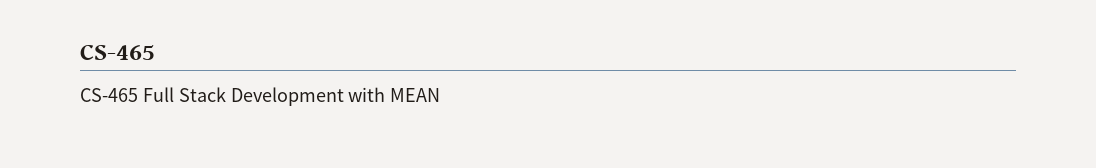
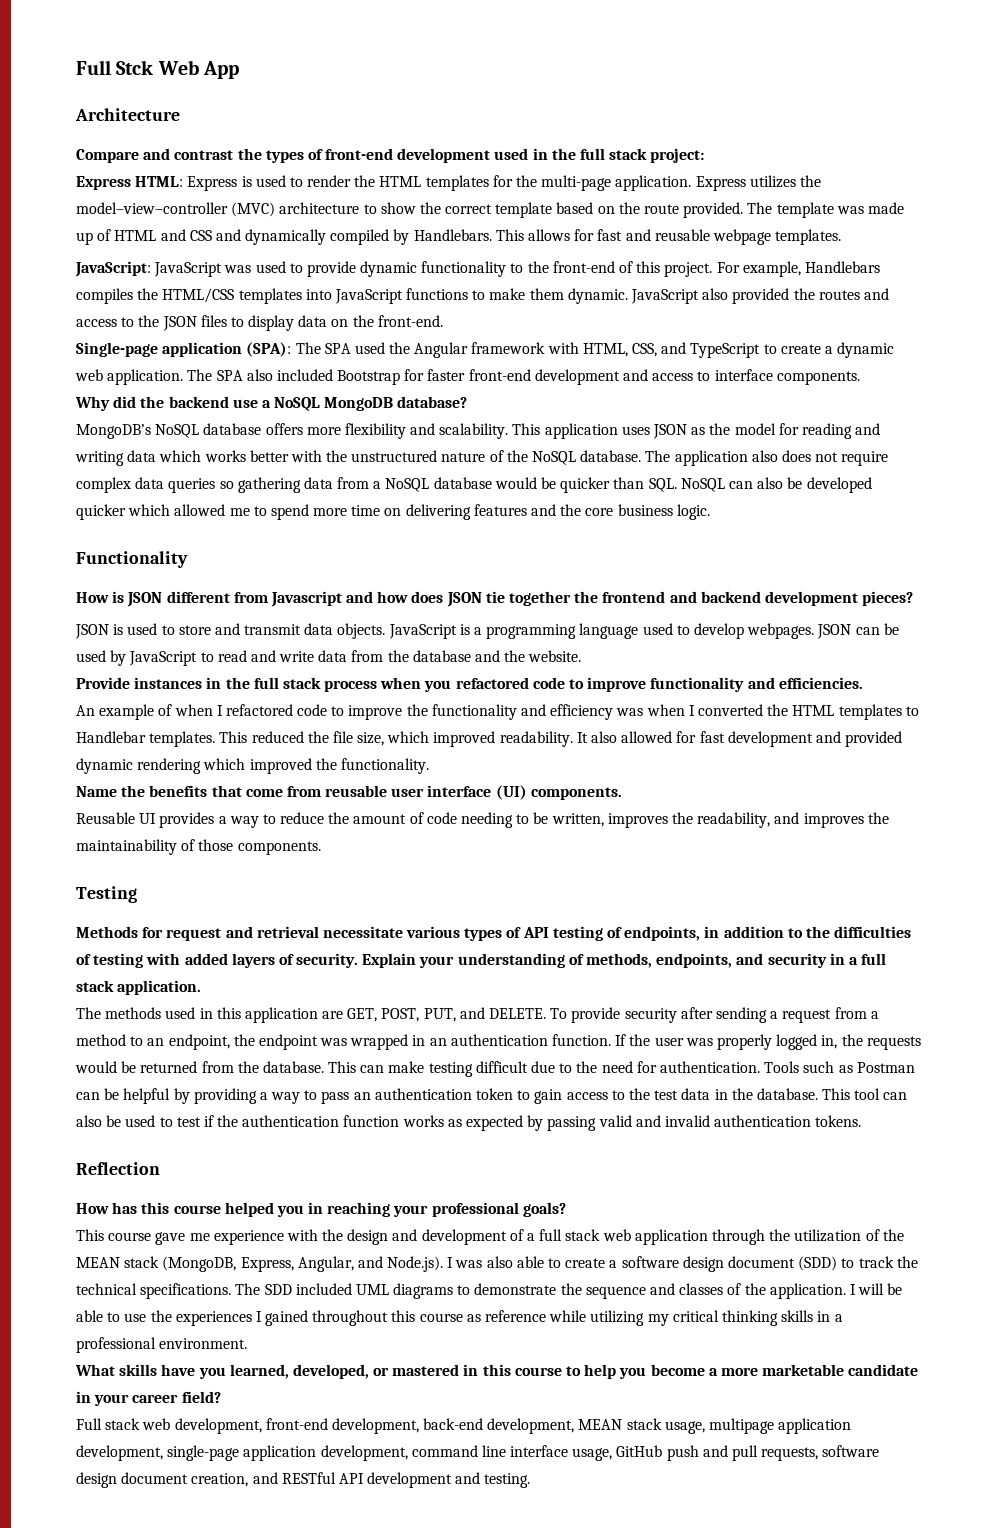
[80,44,155,60] [80,87,441,106] CS-465 // CS-465 Full Stack Development with MEAN -> [76,60,239,79] [75,108,180,121] [76,148,705,163] [76,175,821,191] [76,202,904,218] [76,229,842,245] [75,261,880,277] [76,288,889,304] [76,315,443,331] [76,342,895,358] [75,369,860,385] [75,396,468,411] [76,423,881,439] [75,450,889,466] [76,477,872,493] [76,504,710,520] [76,551,188,568] [76,591,914,607] [75,623,899,639] [76,650,582,666] [76,677,863,692] [76,704,919,720] [76,731,903,747] [76,758,429,774] [76,785,622,800] [76,812,889,828] [76,839,321,855] [76,886,137,903] [76,926,912,941] [76,953,887,968] [76,980,202,995] [76,1007,879,1023] [76,1034,921,1050] [75,1061,915,1077] [76,1088,908,1104] [76,1115,862,1131] [76,1162,160,1175] [76,1202,566,1217] [76,1229,904,1245] [76,1256,918,1272] [76,1283,903,1299] [76,1310,843,1326] [76,1337,248,1353] [75,1364,919,1379] [76,1391,221,1406] [76,1418,852,1434] [76,1445,880,1461] [76,1472,531,1488] Full Stck Web App // Architecture // Compare and contrast the types of front-end development used in the full stack project: // Express HTML: Express is used to render the HTML templates for the multi-page application. Express utilizes the model–view–controller (MVC) architecture to show the correct template based on the route provided. The template was made up of HTML and CSS and dynamically compiled by Handlebars. This allows for fast and reusable webpage templates. // JavaScript: JavaScript was used to provide dynamic functionality to the front-end of this project. For example, Handlebars compiles the HTML/CSS templates into JavaScript functions to make them dynamic. JavaScript also provided the routes and access to the JSON files to display data on the front-end. // Single-page application (SPA): The SPA used the Angular framework with HTML, CSS, and TypeScript to create a dynamic web application. The SPA also included Bootstrap for faster front-end development and access to interface components. // Why did the backend use a NoSQL MongoDB database? // MongoDB’s NoSQL database offers more flexibility and scalability. This application uses JSON as the model for reading and writing data which works better with the unstructured nature of the NoSQL database. The application also does not require complex data queries so gathering data from a NoSQL database would be quicker than SQL. NoSQL can also be developed quicker which allowed me to spend more time on delivering features and the core business logic. // Functionality // How is JSON different from Javascript and how does JSON tie together the frontend and backend development pieces? // JSON is used to store and transmit data objects. JavaScript is a programming language used to develop webpages. JSON can be used by JavaScript to read and write data from the database and the website. // Provide instances in the full stack process when you refactored code to improve functionality and efficiencies. // An example of when I refactored code to improve the functionality and efficiency was when I converted the HTML templates to Handlebar templates. This reduced the file size, which improved readability. It also allowed for fast development and provided dynamic rendering which improved the functionality. // Name the benefits that come from reusable user interface (UI) components. // Reusable UI provides a way to reduce the amount of code needing to be written, improves the readability, and improves the maintainability of those components. // Testing // Methods for request and retrieval necessitate various types of API testing of endpoints, in addition to the difficulties of testing with added layers of security. Explain your understanding of methods, endpoints, and security in a full stack application. // The methods used in this application are GET, POST, PUT, and DELETE. To provide security after sending a request from a method to an endpoint, the endpoint was wrapped in an authentication function. If the user was properly logged in, the requests would be returned from the database. This can make testing difficult due to the need for authentication. Tools such as Postman can be helpful by providing a way to pass an authentication token to gain access to the test data in the database. This tool can also be used to test if the authentication function works as expected by passing valid and invalid authentication tokens. // Reflection // How has this course helped you in reaching your professional goals? // This course gave me experience with the design and development of a full stack web application through the utilization of the MEAN stack (MongoDB, Express, Angular, and Node.js). I was also able to create a software design document (SDD) to track the technical specifications. The SDD included UML diagrams to demonstrate the sequence and classes of the application. I will be able to use the experiences I gained throughout this course as reference while utilizing my critical thinking skills in a professional environment. // What skills have you learned, developed, or mastered in this course to help you become a more marketable candidate in your career field? // Full stack web development, front-end development, back-end development, MEAN stack usage, multipage application development, single-page application development, command line interface usage, GitHub push and pull requests, software design document creation, and RESTful API development and testing.

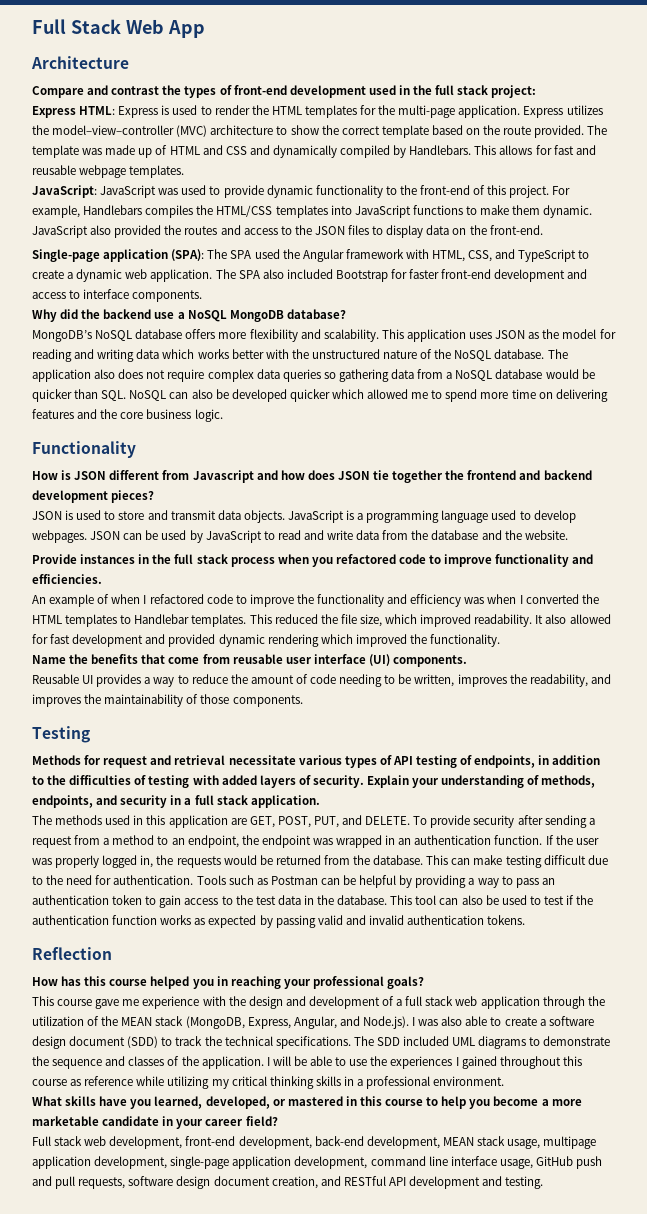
[76,60,154,75] Full Stck -> [32,19,121,34] Full Stack

